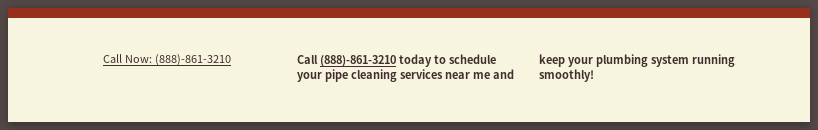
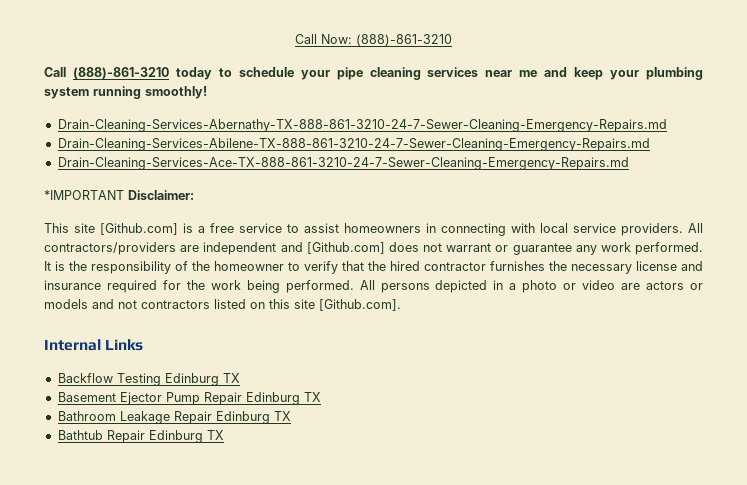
(594, 75) none -> [57,119,667,132] [57,138,650,151] [57,157,629,170] [44,190,194,200] [44,223,703,236] [44,242,703,255] [44,261,703,274] [44,280,704,293] [44,299,401,311] [44,339,144,351] [57,373,240,386] [57,392,321,405] [57,411,291,424] [57,430,224,443] // Drain-Cleaning-Services-Abernathy-TX-888-861-3210-24-7-Sewer-Cleaning-Emergency-Repairs.md // Drain-Cleaning-Services-Abilene-TX-888-861-3210-24-7-Sewer-Cleaning-Emergency-Repairs.md // Drain-Cleaning-Services-Ace-TX-888-861-3210-24-7-Sewer-Cleaning-Emergency-Repairs.md // *IMPORTANT Disclaimer: // This site [Github.com] is a free service to assist homeowners in connecting with local service providers. All contractors/providers are independent and [Github.com] does not warrant or guarantee any work performed. It is the responsibility of the homeowner to verify that the hired contractor furnishes the necessary license and insurance required for the work being performed. All persons depicted in a photo or video are actors or models and not contractors listed on this site [Github.com]. // Internal Links // Backflow Testing Edinburg TX // Basement Ejector Pump Repair Edinburg TX // Bathroom Leakage Repair Edinburg TX // Bathtub Repair Edinburg TX

